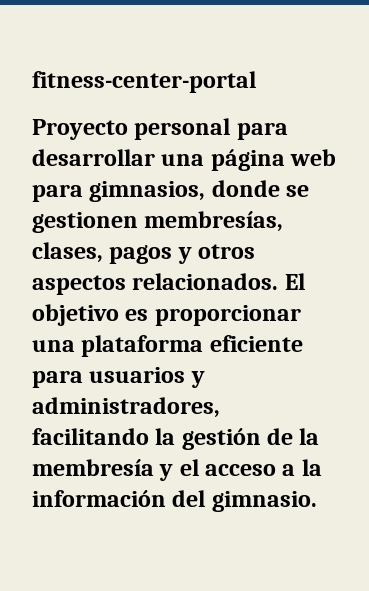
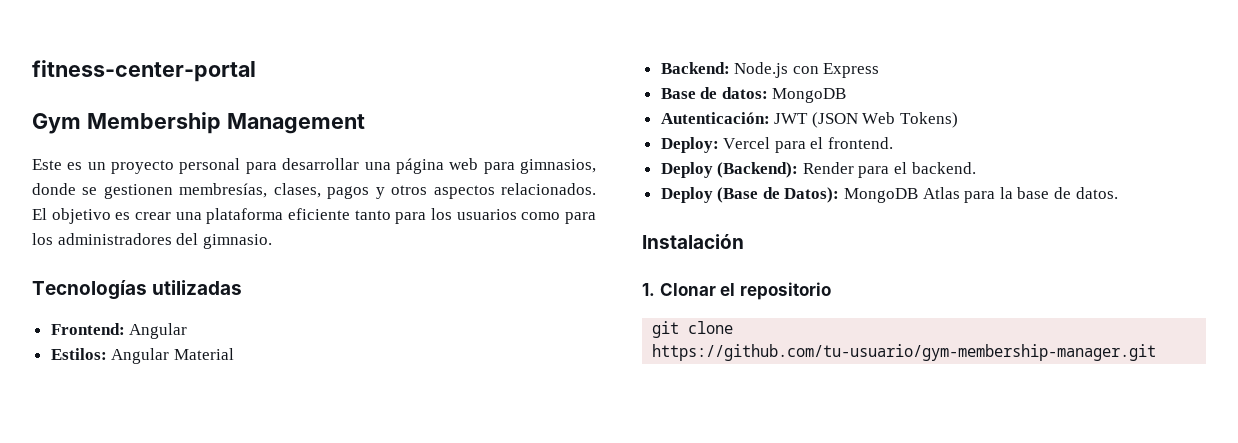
[32,119,128,140] Proyecto -> [32,112,365,134] [32,159,175,174] Gym Membership Management // Este es un proyecto
[154,305,301,326] proporcionar -> [134,212,171,220] crear
[32,367,205,388] [32,397,220,418] [32,428,320,450] [32,459,322,481] [32,490,317,512] para usuarios y administradores, facilitando la gestión de la membresía y el acceso a la información del gimnasio. -> [354,208,596,224] [32,233,272,249] [32,280,243,300] [50,323,188,339] [50,348,234,364] [660,62,880,78] [660,87,847,103] [660,112,959,128] [660,137,894,153] [660,162,976,178] [660,187,1118,203] [642,234,744,249] [642,282,831,300] [652,321,734,338] [652,344,1157,361] tanto para los usuarios como para los administradores del gimnasio. // Tecnologías utilizadas // Frontend: Angular // Estilos: Angular Material // Backend: Node.js con Express // Base de datos: MongoDB // Autenticación: JWT (JSON Web Tokens) // Deploy: Vercel para el frontend. // Deploy (Backend): Render para el backend. // Deploy (Base de Datos): MongoDB Atlas para la base de datos. // Instalación // 1. Clonar el repositorio // git clone https://github.com/tu-usuario/gym-membership-manager.git

